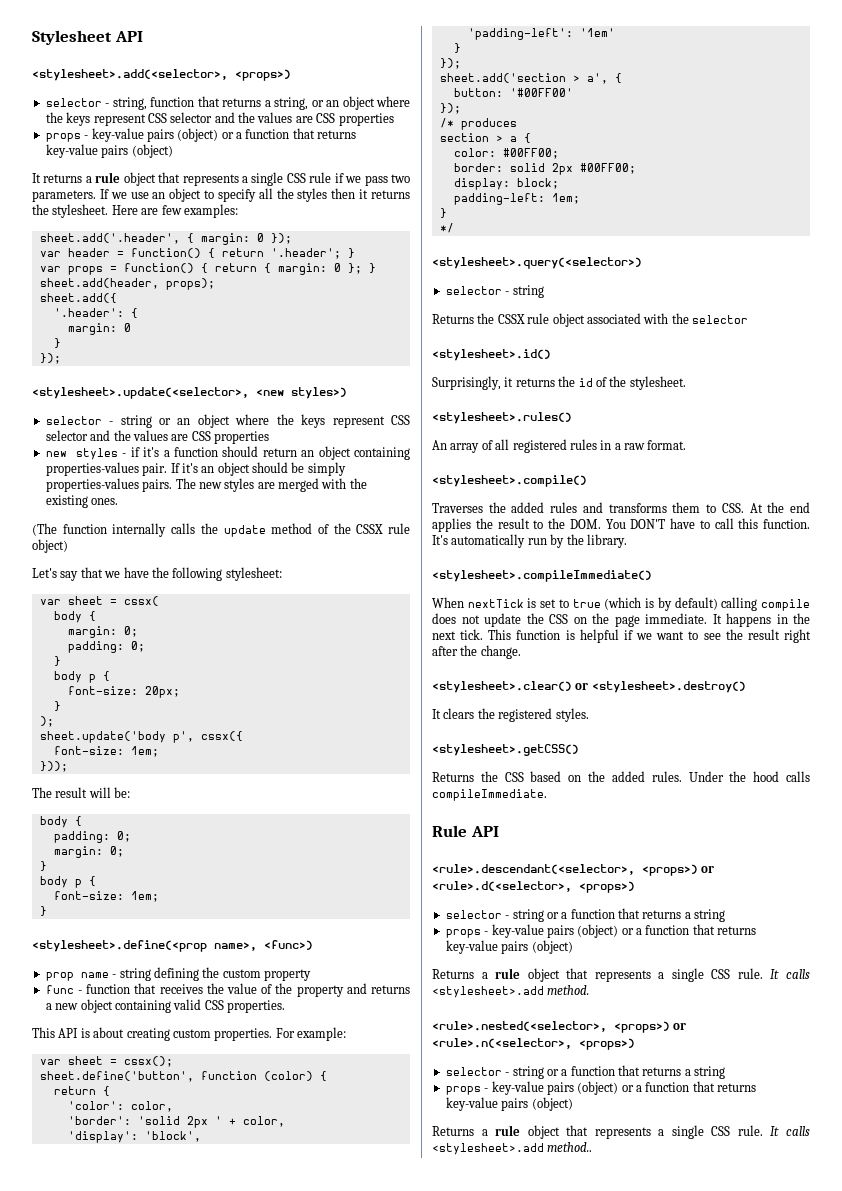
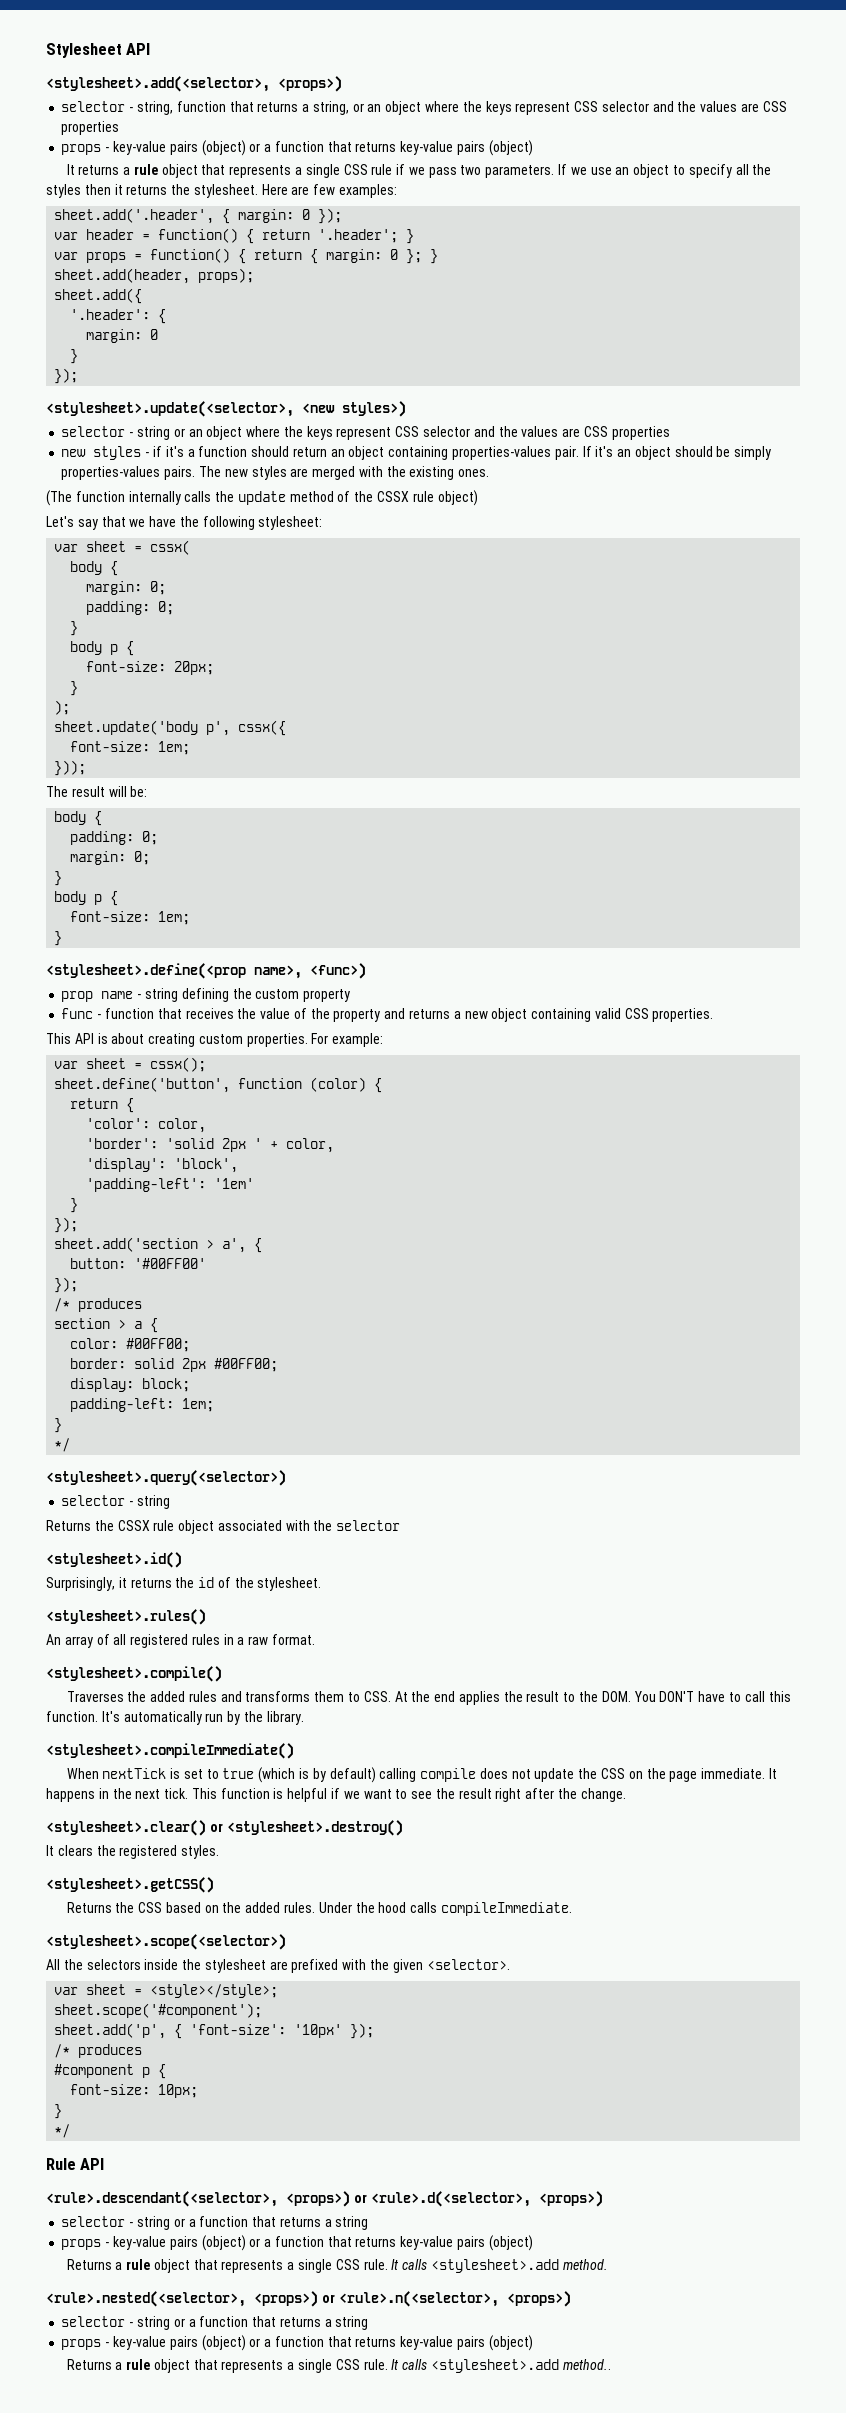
(547, 795) none -> [46,1934,286,1950] [46,1959,510,1973] [54,1984,279,1998] [54,2003,263,2018] [54,2023,375,2039] [54,2044,143,2058] [54,2064,167,2079] [70,2084,199,2098] [54,2104,63,2119] [54,2124,71,2138] // <stylesheet>.scope(<selector>) // All the selectors inside the stylesheet are prefixed with the given <selector>. // var sheet = <style></style>; // sheet.scope('#component'); // sheet.add('p', { 'font-size': '10px' }); // /* produces // #component p { // font-size: 10px; // } // */

